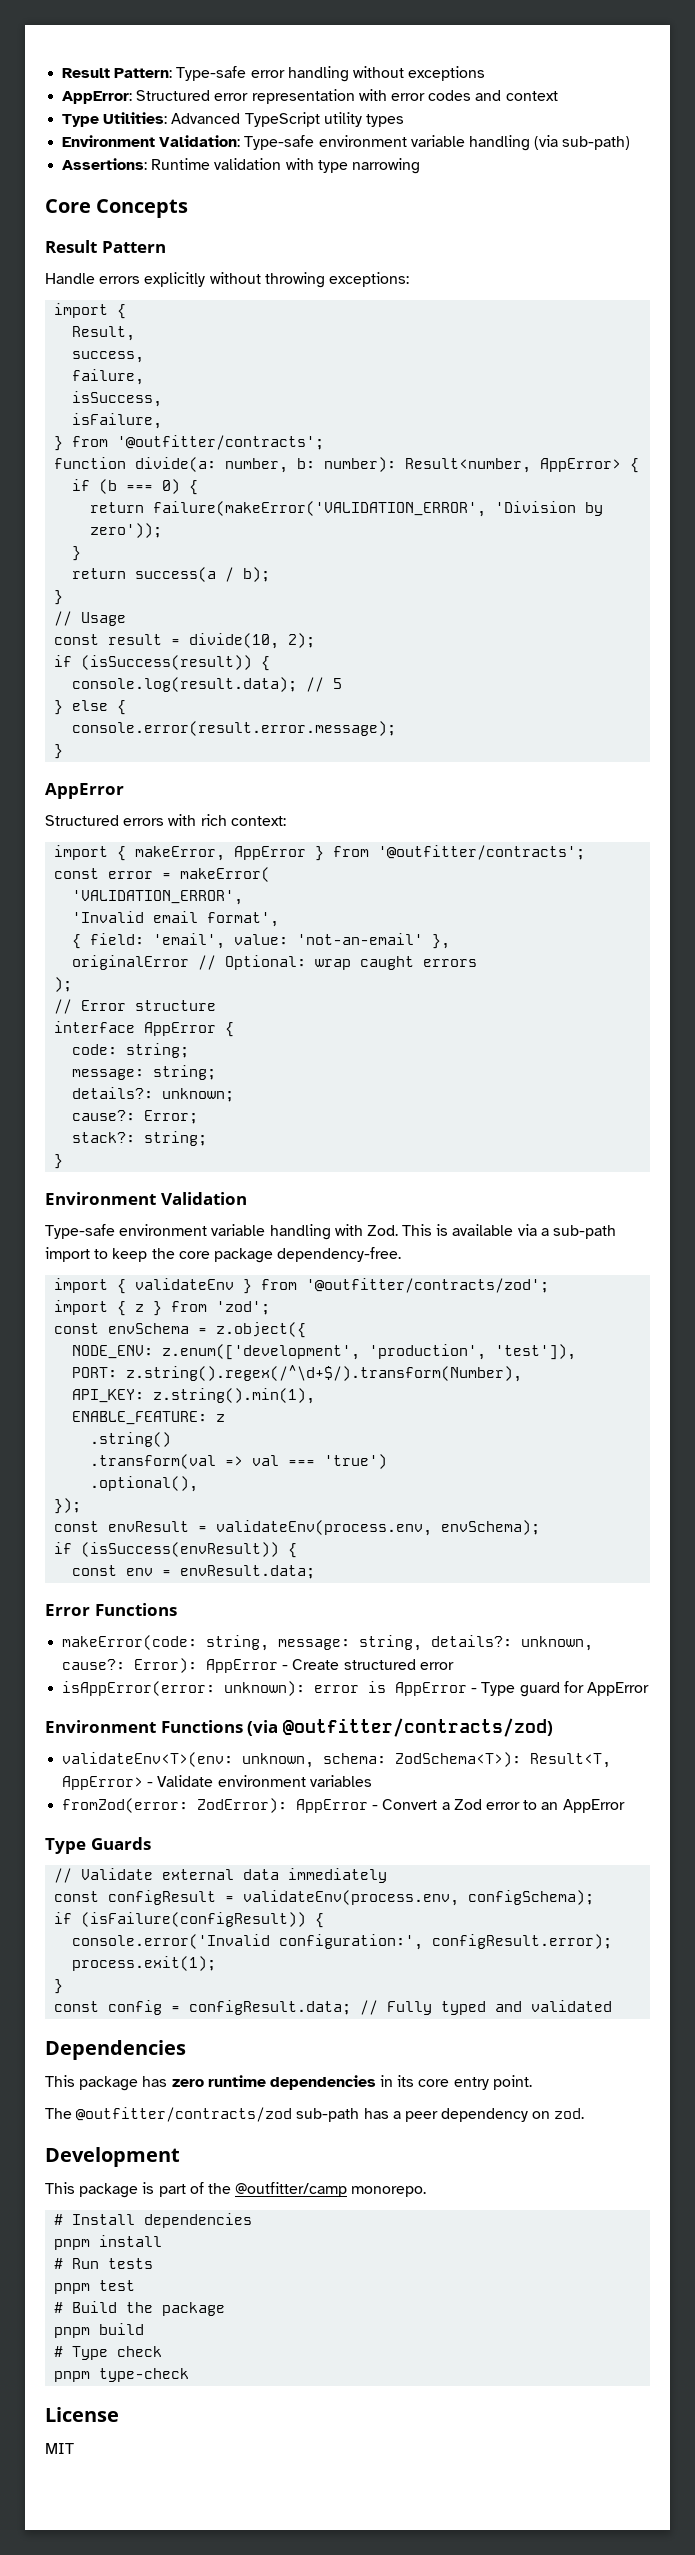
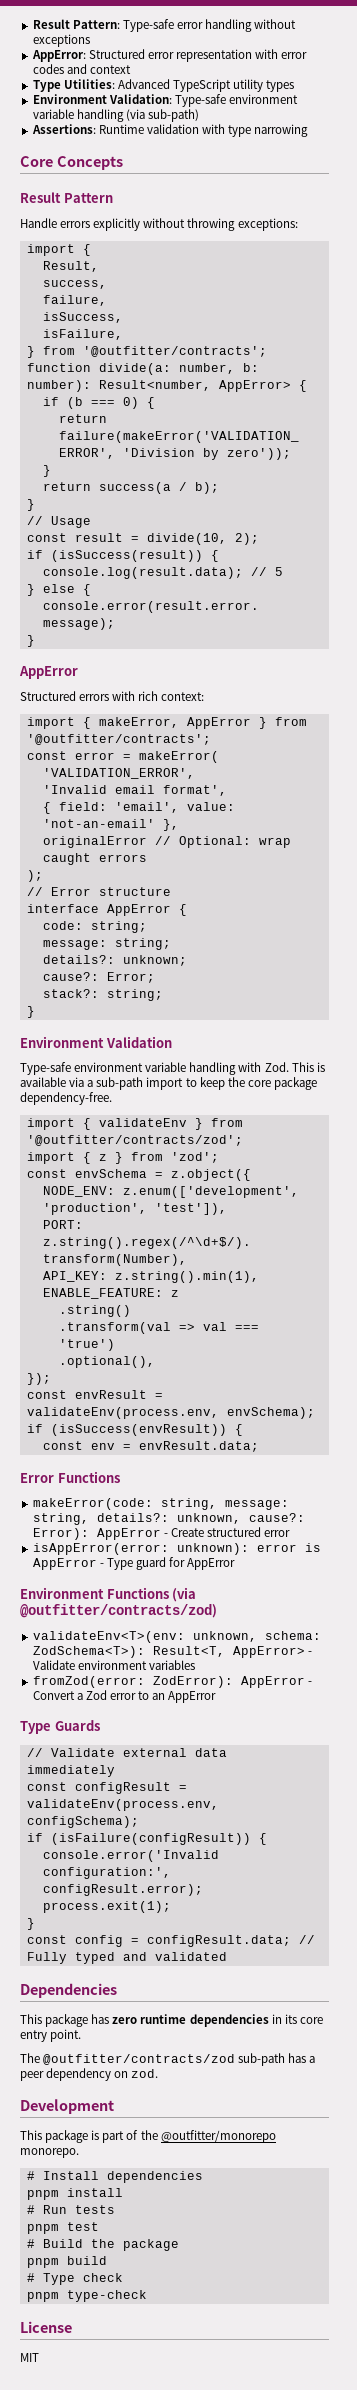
[235,2182,348,2197] @outfitter/camp -> [160,2130,276,2143] @outfitter/monorepo

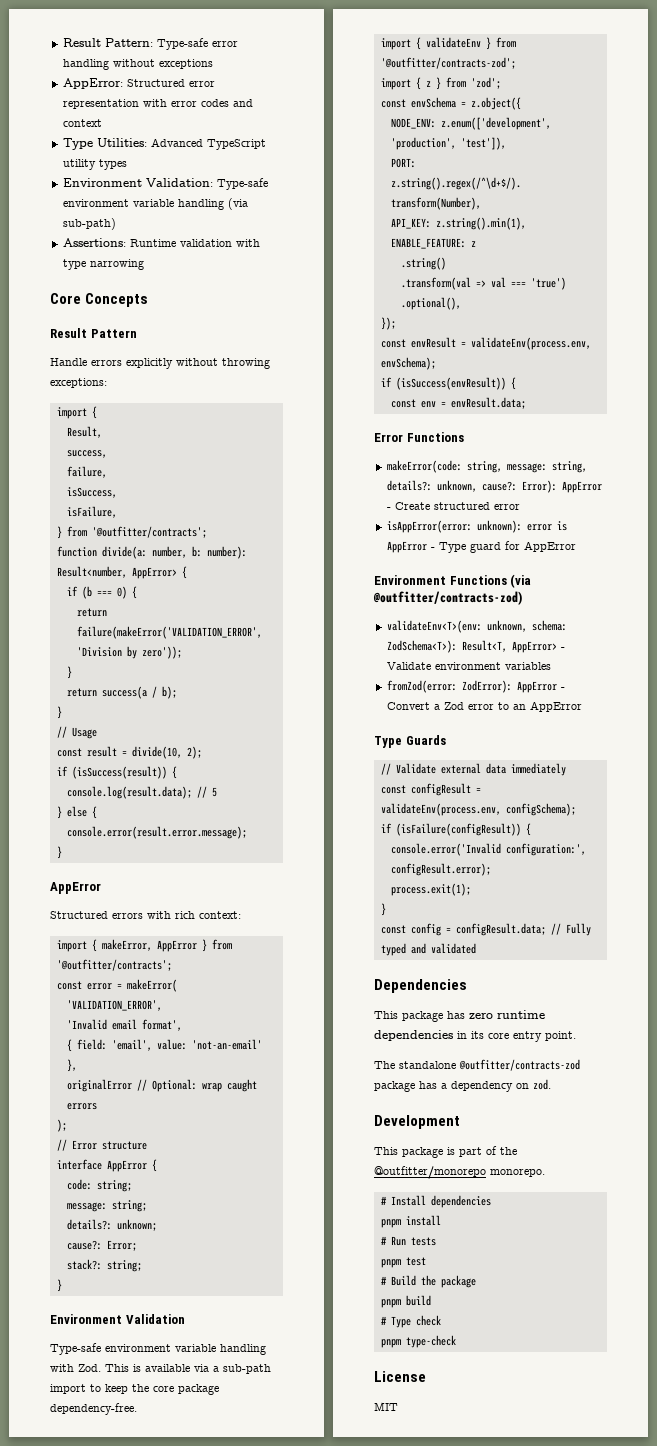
[26,1135,243,1146] '@outfitter/contracts/zod'; -> [380,57,516,69] '@outfitter/contracts-zod';
[20,1604,217,1618] @outfitter/contracts/zod) -> [373,591,522,605] @outfitter/contracts-zod)
[43,2053,286,2066] @outfitter/contracts/zod sub-path -> [399,1059,580,1071] [374,1081,415,1092] standalone @outfitter/contracts-zod package
[20,2071,44,2081] peer -> (447, 1086) none

